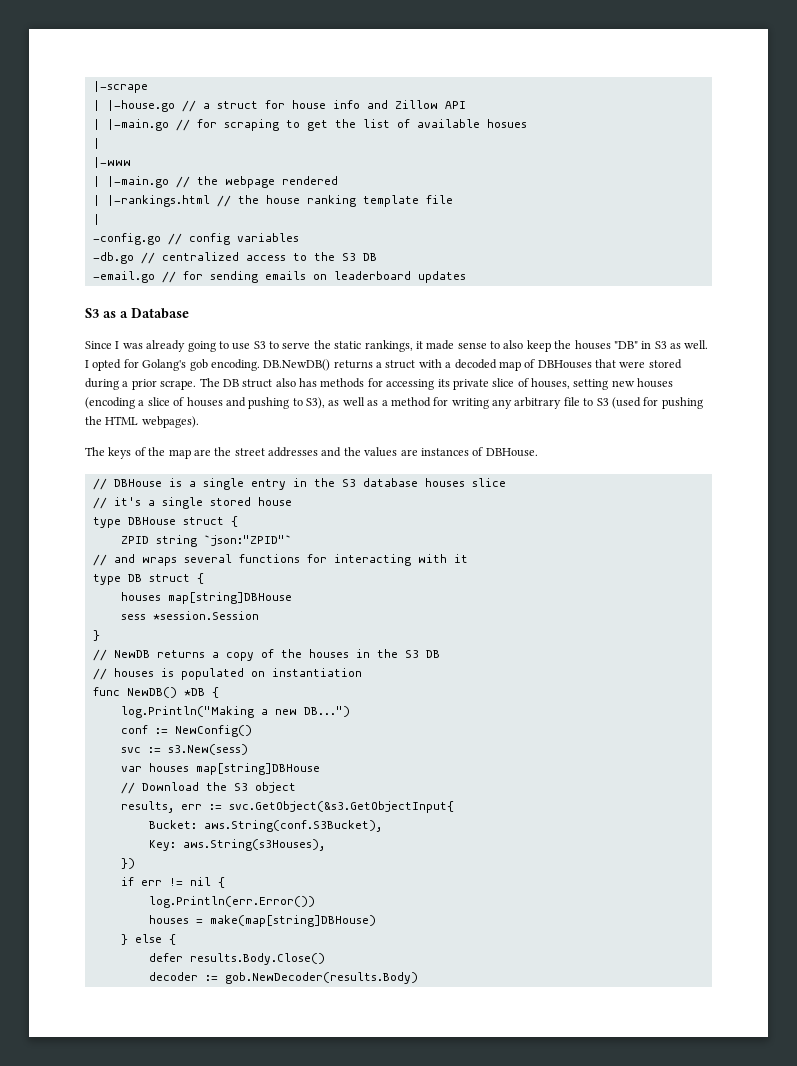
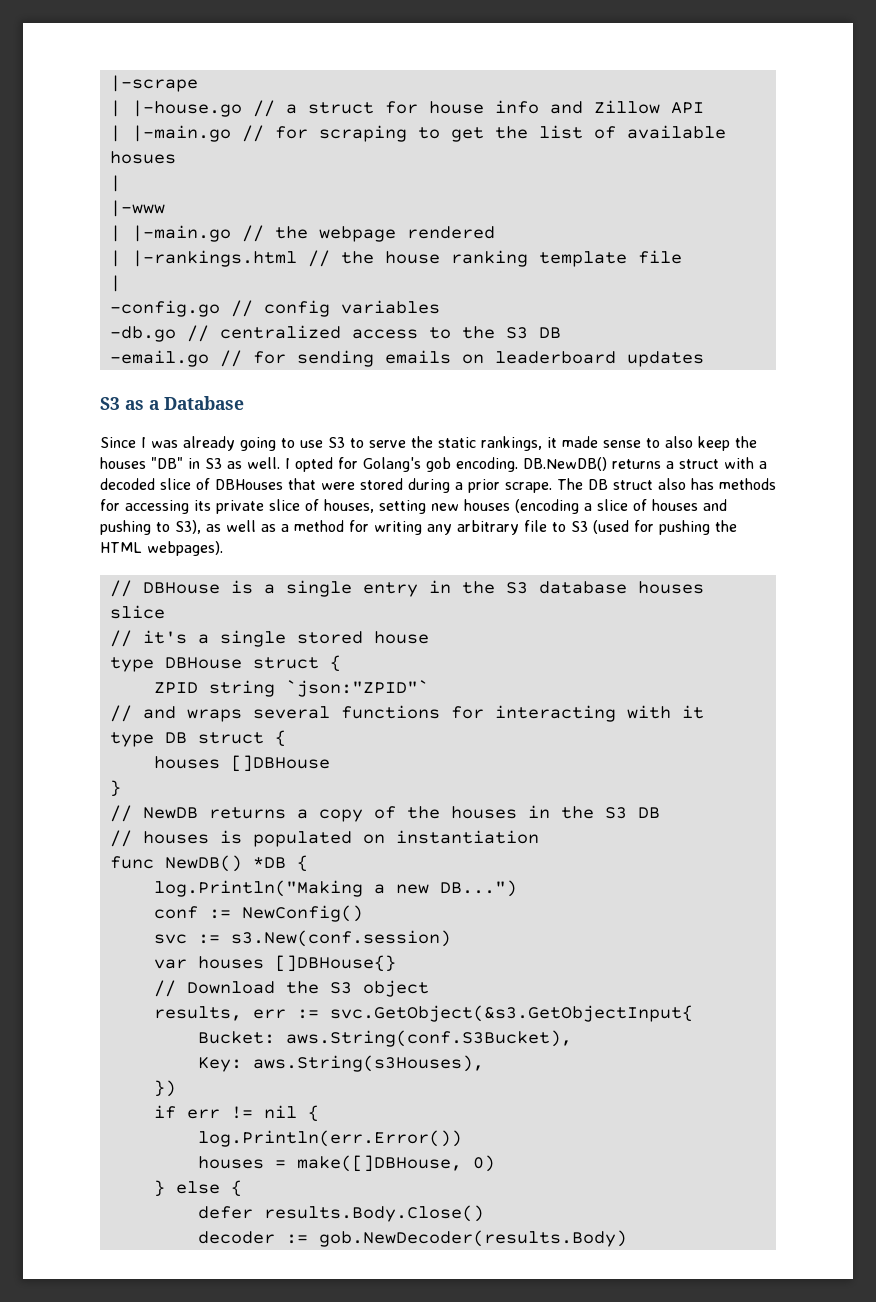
[498,361,521,371] map -> [160,478,191,490] slice
[85,447,538,459] // The keys of the map are the street addresses and the values are instances of DBHouse. -> (223, 548) none
[167,592,292,604] [120,611,259,620] map[string]DBHouse // sess *session.Session -> [230,755,330,772] []DBHouse
[167,744,248,755] s3.New(sess) -> [230,930,451,947] s3.New(conf.session)
[195,763,320,775] map[string]DBHouse -> [274,955,396,972] []DBHouse{}
[209,915,376,927] make(map[string]DBHouse) -> [296,1155,495,1172] make([]DBHouse, 0)

